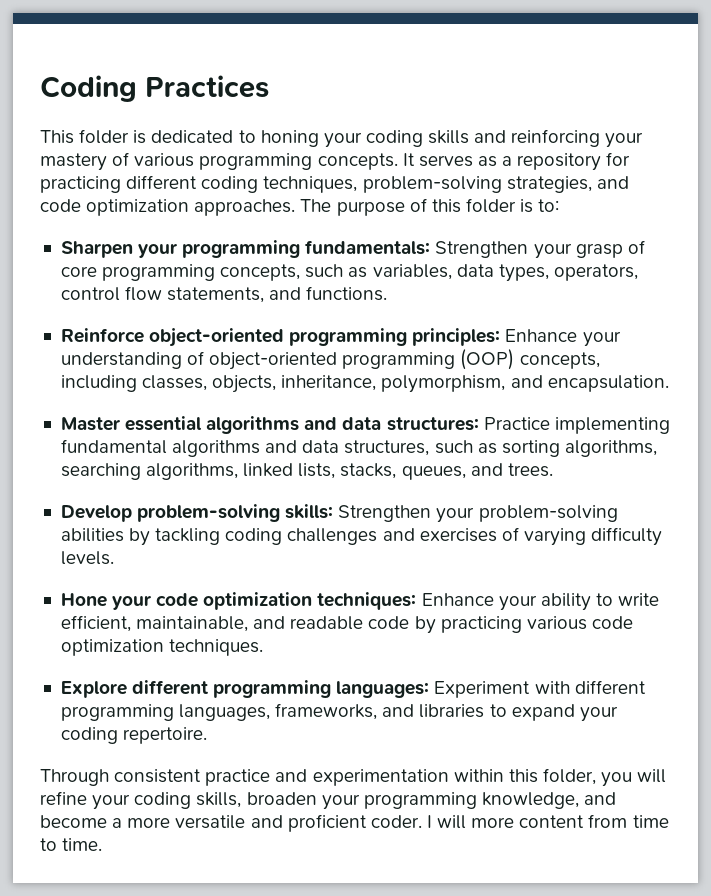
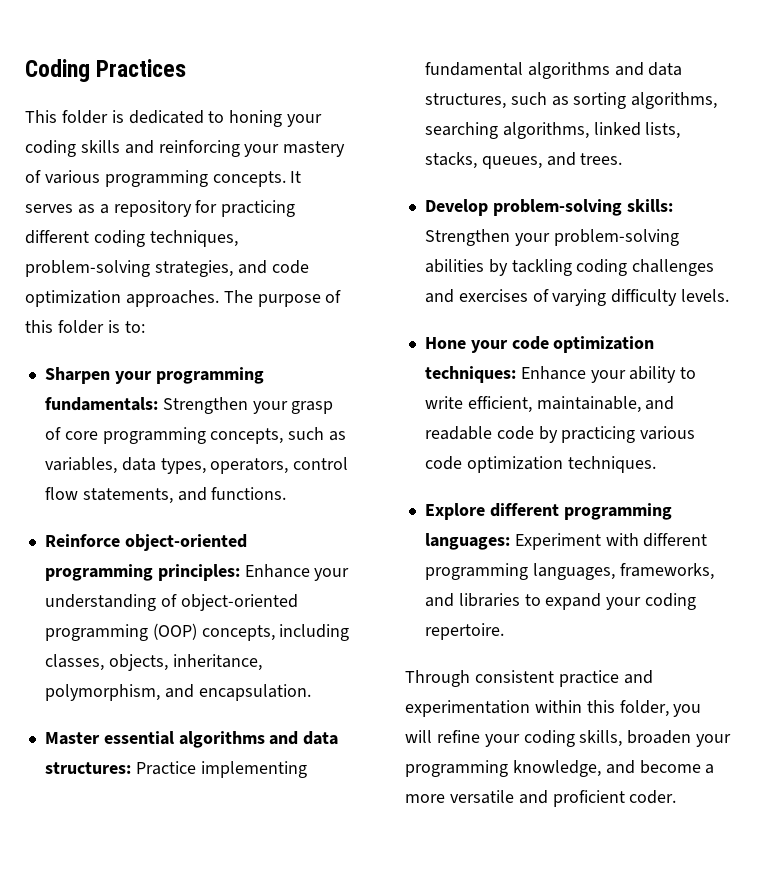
[426,814,669,829] [40,838,103,851] I will more content from time to time. -> (677, 797) none

